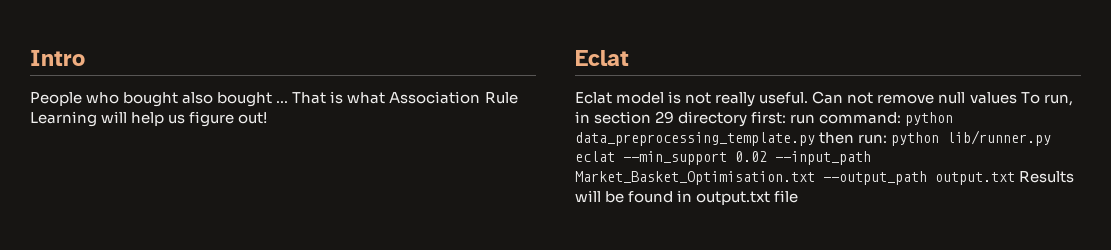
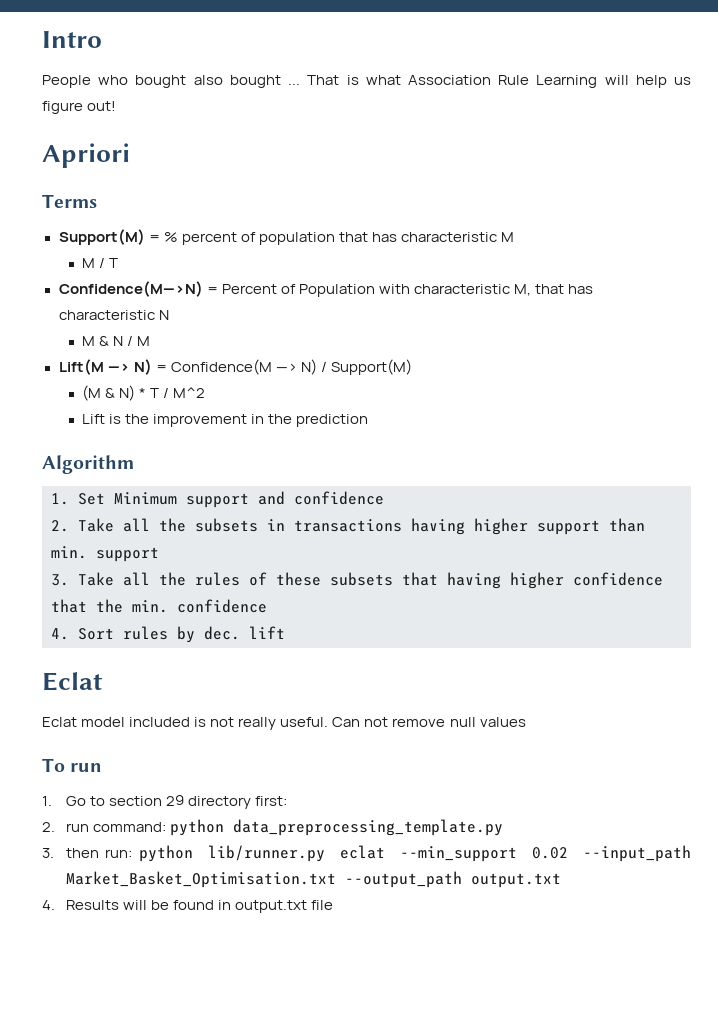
(268, 118) none -> [42,143,130,168] [42,194,97,208] [58,229,514,245] [82,258,119,268] [58,281,593,297] [58,310,169,320] [82,336,151,346] [58,359,412,375] [82,385,206,401] [82,414,369,427] [42,455,134,474] [51,491,384,508] [51,518,645,535] [51,546,159,562] [51,572,663,589] [51,599,267,613] [51,626,285,643] // Apriori // Terms // Support(M) = % percent of population that has characteristic M // M / T // Confidence(M—>N) = Percent of Population with characteristic M, that has characteristic N // M & N / M // Lift(M —> N) = Confidence(M —> N) / Support(M) // (M & N) * T / M^2 // Lift is the improvement in the prediction // Algorithm // 1. Set Minimum support and confidence // 2. Take all the subsets in transactions having higher support than min. support // 3. Take all the rules of these subsets that having higher confidence that the min. confidence // 4. Sort rules by dec. lift
(665, 98) none -> [129,717,191,727] included
[1020,92,1073,106] [575,111,590,123] To run, in -> [42,758,103,772] [42,796,105,806] // To run // 1. Go to
(787, 117) none -> [42,822,55,832] // 2.
(815, 139) none -> [42,848,54,858] // 3.
(1015, 178) none -> [42,900,55,910] // 4.

